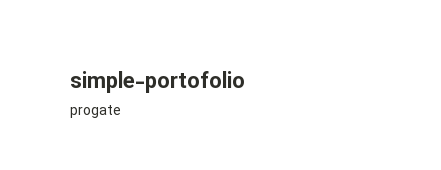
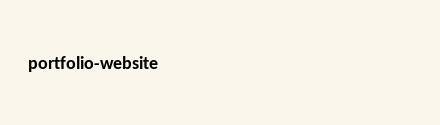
[70,71,245,93] [70,105,121,118] simple-portofolio // progate -> [28,56,158,72] portfolio-website

